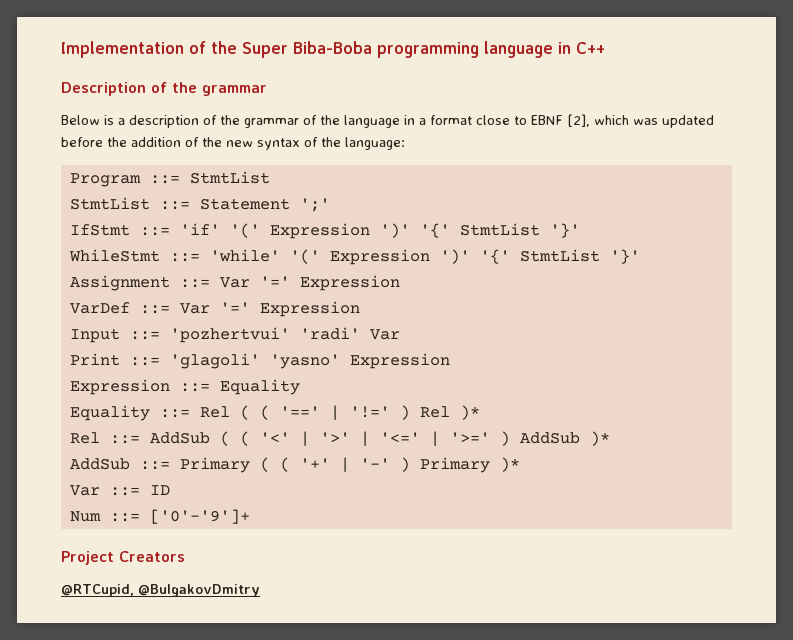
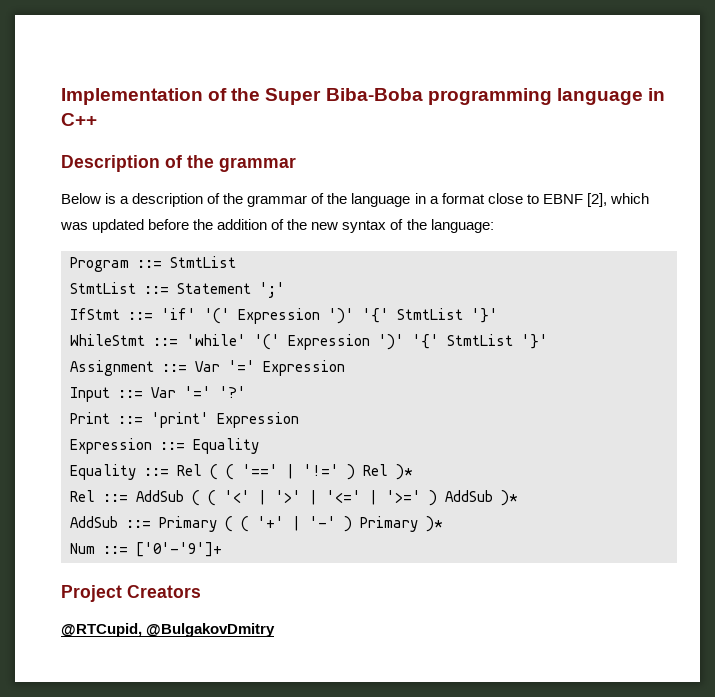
[69,301,360,317] [69,327,400,343] VarDef ::= Var '=' Expression // Input ::= 'pozhertvui' 'radi' Var -> [70,386,246,402] Input ::= Var '=' '?'
[169,353,340,369] 'glagoli' 'yasno' -> [151,412,209,428] 'print'
[69,485,170,496] // Var ::= ID -> (443, 524) none

